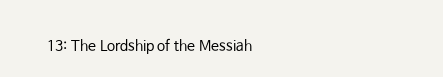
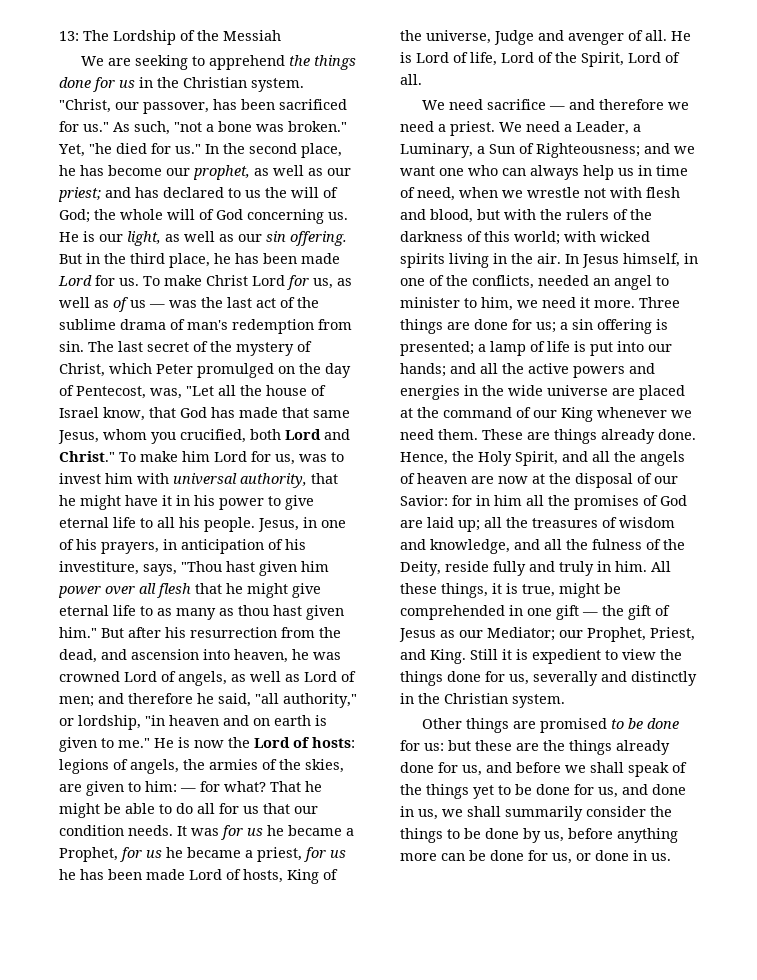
(252, 45) none -> [81,55,357,70] [59,77,304,92] [59,99,347,114] [59,121,347,135] [58,143,342,158] [59,165,351,180] [58,187,338,202] [59,209,348,224] [59,231,347,246] [59,253,340,268] [58,275,352,290] [59,297,319,312] [59,319,352,334] [59,341,312,356] [59,363,351,378] [59,385,326,399] [59,407,350,421] [58,429,350,444] [59,451,344,465] [59,473,338,488] [59,495,314,510] [59,517,346,532] [59,539,306,554] [59,561,329,576] [58,583,321,598] [59,605,344,620] [59,627,341,638] [59,649,341,663] [59,671,356,686] [59,693,357,708] [59,715,327,730] [59,737,355,752] [59,759,344,774] [59,781,322,796] [59,803,318,818] [59,825,354,840] [59,847,346,862] [59,869,338,884] [400,30,691,45] [400,52,680,67] [400,74,422,85] [422,99,690,110] [400,121,641,136] [400,143,695,158] [400,165,688,180] [400,187,680,201] [400,209,652,223] [400,231,650,245] [400,253,698,268] [400,275,669,290] [400,297,680,311] [400,319,668,334] [400,341,672,356] [400,363,655,378] [400,385,685,400] [400,407,692,422] [400,429,696,444] [400,451,685,466] [400,473,678,488] [400,495,687,510] [400,517,675,532] [400,539,685,554] [400,561,671,576] [400,583,621,598] [400,605,670,620] [399,627,695,642] [400,649,682,664] [400,671,697,686] [400,693,565,708] [422,718,680,733] [400,740,670,755] [400,762,687,777] [400,784,686,799] [400,806,672,821] [400,828,678,843] [400,850,671,864] // We are seeking to apprehend the things done for us in the Christian system. "Christ, our passover, has been sacrificed for us." As such, "not a bone was broken." Yet, "he died for us." In the second place, he has become our prophet, as well as our priest; and has declared to us the will of God; the whole will of God concerning us. He is our light, as well as our sin offering. But in the third place, he has been made Lord for us. To make Christ Lord for us, as well as of us — was the last act of the sublime drama of man's redemption from sin. The last secret of the mystery of Christ, which Peter promulged on the day of Pentecost, was, "Let all the house of Israel know, that God has made that same Jesus, whom you crucified, both Lord and Christ." To make him Lord for us, was to invest him with universal authority, that he might have it in his power to give eternal life to all his people. Jesus, in one of his prayers, in anticipation of his investiture, says, "Thou hast given him power over all flesh that he might give eternal life to as many as thou hast given him." But after his resurrection from the dead, and ascension into heaven, he was crowned Lord of angels, as well as Lord of men; and therefore he said, "all authority," or lordship, "in heaven and on earth is given to me." He is now the Lord of hosts: legions of angels, the armies of the skies, are given to him: — for what? That he might be able to do all for us that our condition needs. It was for us he became a Prophet, for us he became a priest, for us he has been made Lord of hosts, King of the universe, Judge and avenger of all. He is Lord of life, Lord of the Spirit, Lord of all. // We need sacrifice — and therefore we need a priest. We need a Leader, a Luminary, a Sun of Righteousness; and we want one who can always help us in time of need, when we wrestle not with flesh and blood, but with the rulers of the darkness of this world; with wicked spirits living in the air. In Jesus himself, in one of the conflicts, needed an angel to minister to him, we need it more. Three things are done for us; a sin offering is presented; a lamp of life is put into our hands; and all the active powers and energies in the wide universe are placed at the command of our King whenever we need them. These are things already done. Hence, the Holy Spirit, and all the angels of heaven are now at the disposal of our Savior: for in him all the promises of God are laid up; all the treasures of wisdom and knowledge, and all the fulness of the Deity, reside fully and truly in him. All these things, it is true, might be comprehended in one gift — the gift of Jesus as our Mediator; our Prophet, Priest, and King. Still it is expedient to view the things done for us, severally and distinctly in the Christian system. // Other things are promised to be done for us: but these are the things already done for us, and before we shall speak of the things yet to be done for us, and done in us, we shall summarily consider the things to be done by us, before anything more can be done for us, or done in us.

